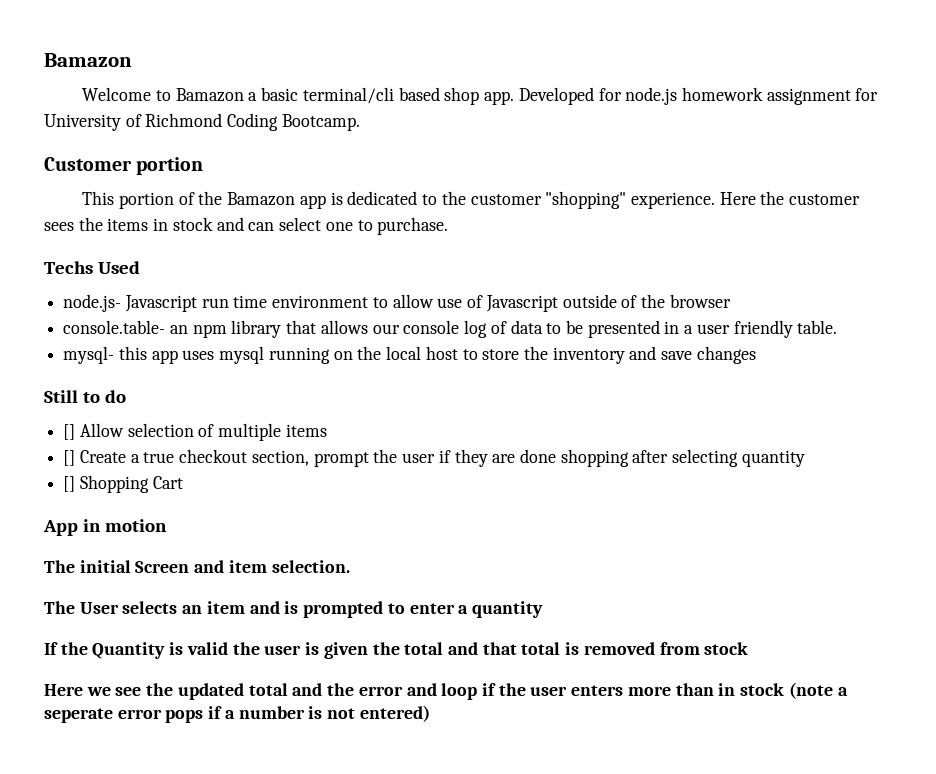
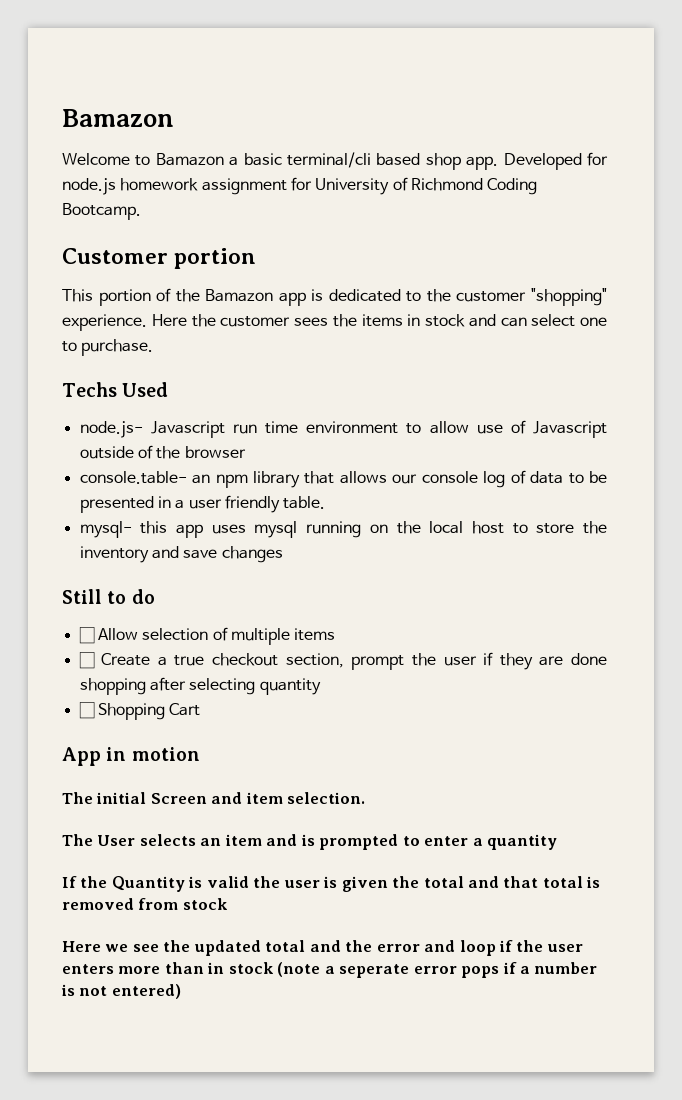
[63,424,76,440] [] -> [78,627,95,644] ☐
[63,450,76,466] [] -> [78,652,95,669] ☐
[63,476,76,492] [] -> [78,702,95,719] ☐

